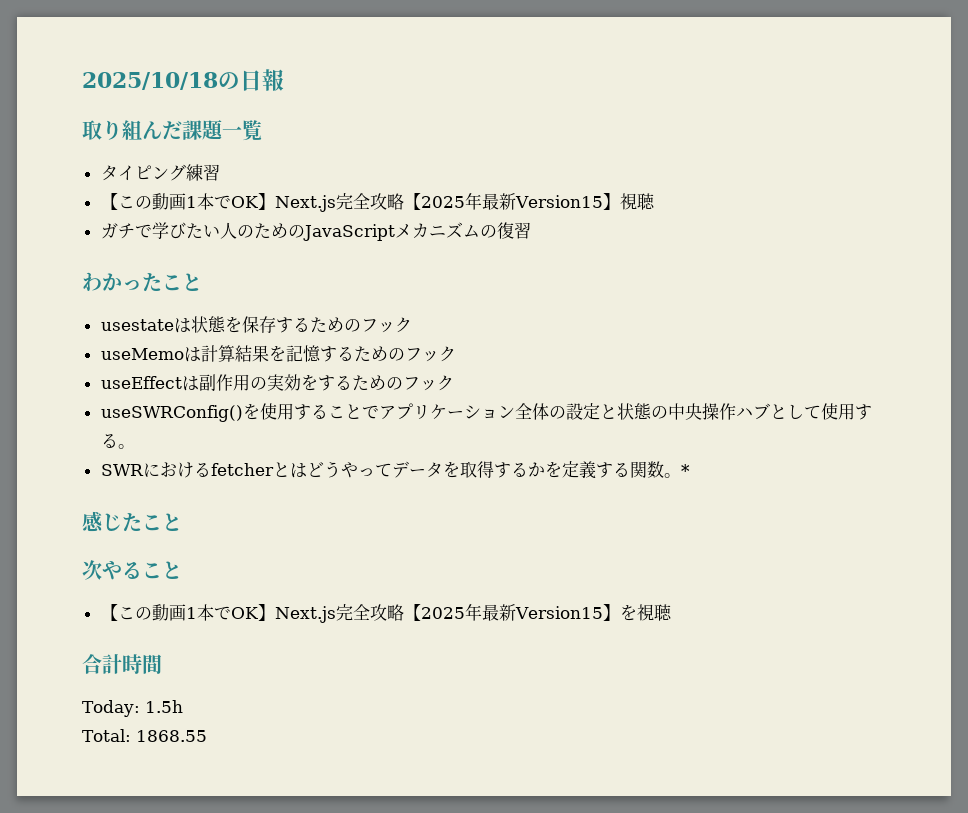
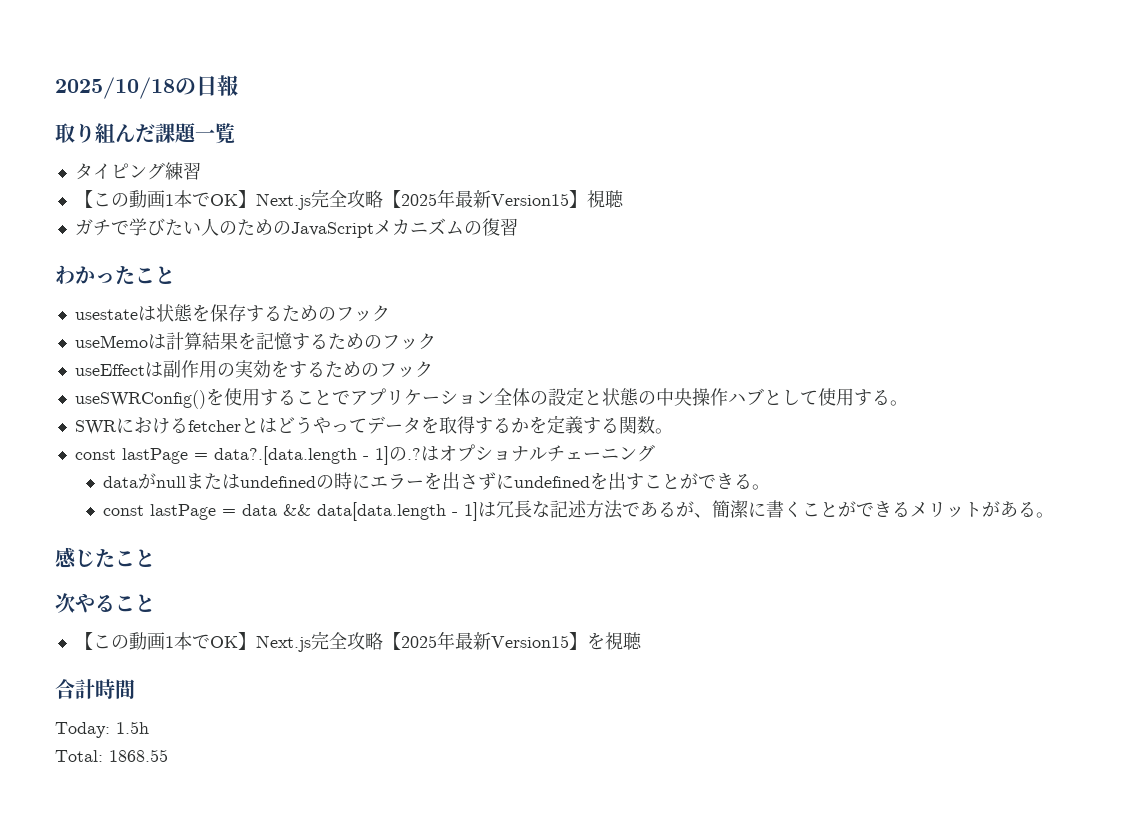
[680,464,690,476] * -> [74,444,655,465] [102,472,770,490] [102,500,1054,521] // const lastPage = data?.[data.length - 1]の.?はオプショナルチェーニング // dataがnullまたはundefinedの時にエラーを出さずにundefinedを出すことができる。 // const lastPage = data && data[data.length - 1]は冗長な記述方法であるが、簡潔に書くことができるメリットがある。

